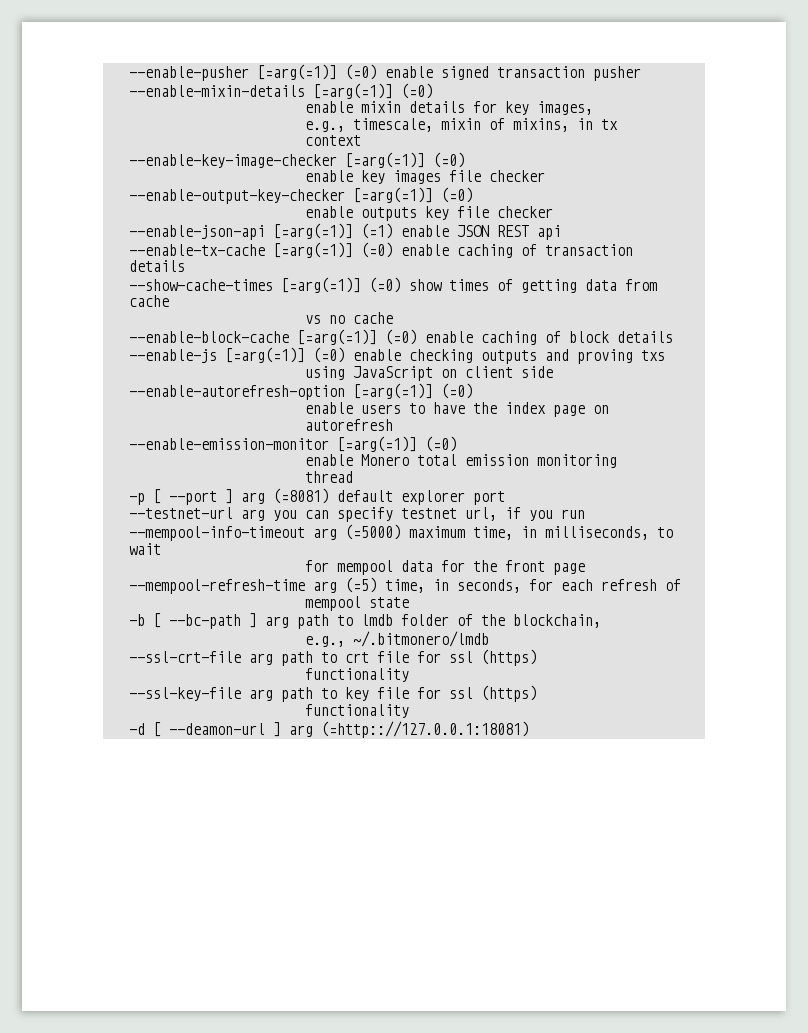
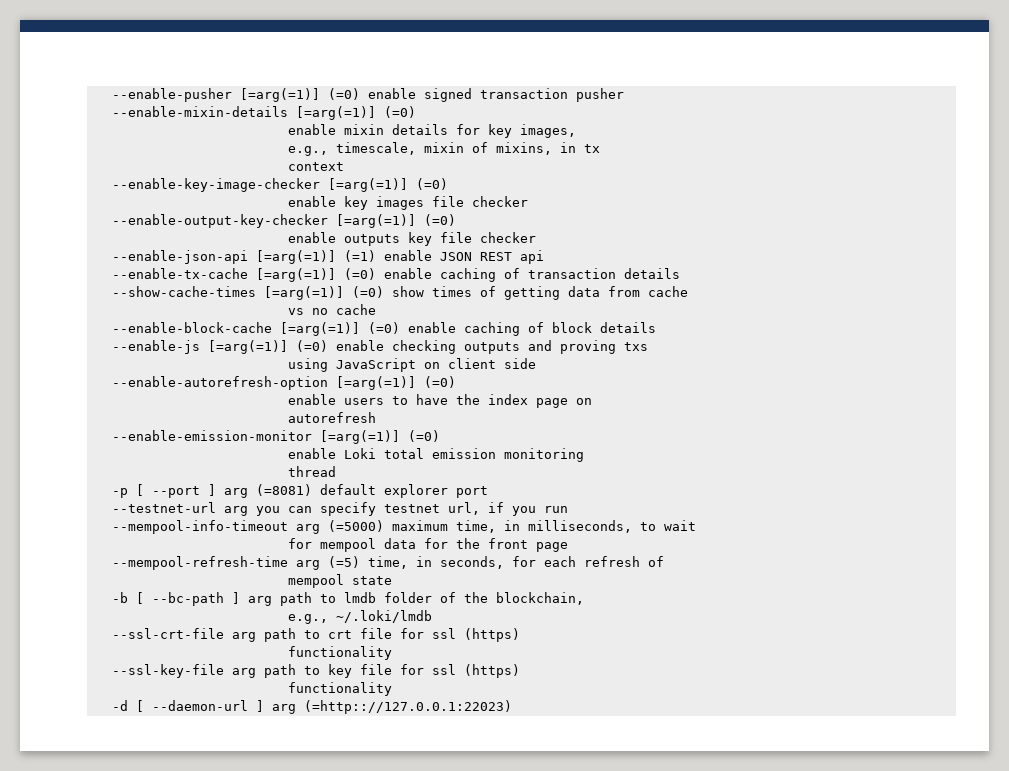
[360,454,409,466] Monero -> [343,448,376,459] Loki
[352,631,489,647] ~/.bitmonero/lmdb -> [335,610,432,623] ~/.loki/lmdb
[168,721,529,738] --deamon-url ] arg (=http:://127.0.0.1:18081) -> [151,700,512,714] --daemon-url ] arg (=http:://127.0.0.1:22023)

